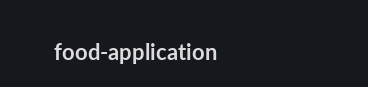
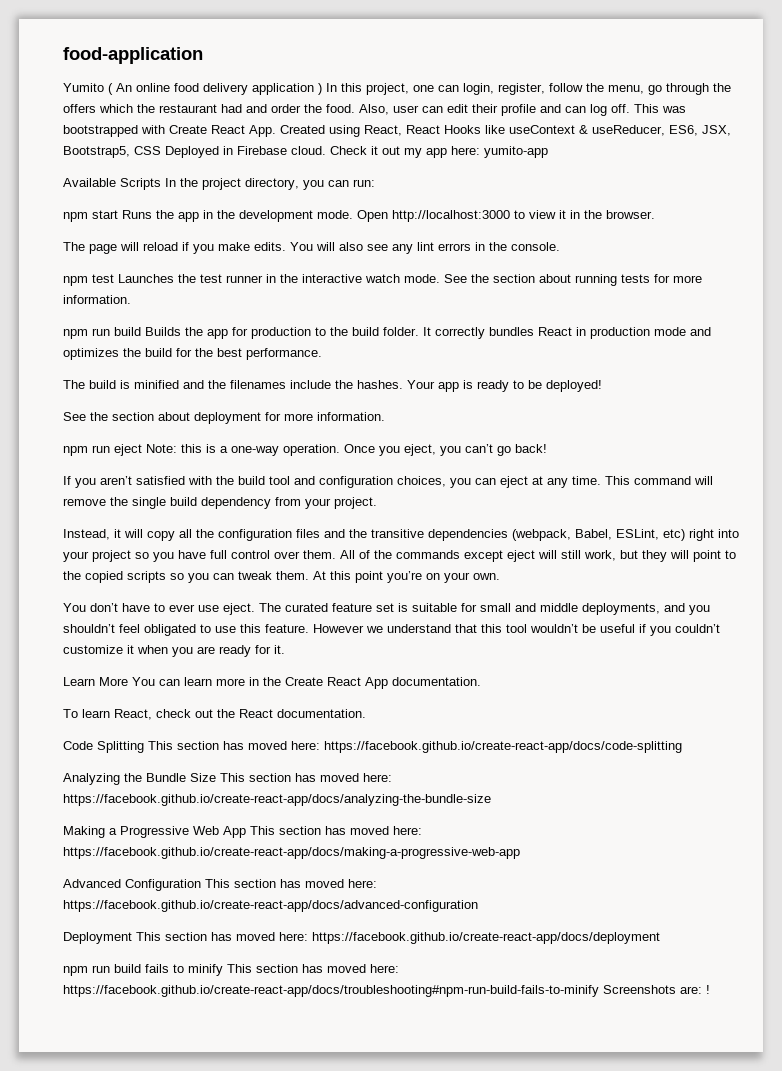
(217, 53) none -> [63,83,731,95] [63,104,686,116] [63,125,731,137] [63,146,548,158] [63,178,375,190] [63,210,655,222] [63,242,560,254] [63,274,702,286] [63,295,131,304] [63,327,711,339] [63,348,322,360] [63,380,602,392] [63,412,385,424] [63,444,547,456] [63,476,713,488] [63,497,377,509] [63,529,739,541] [63,550,736,562] [63,571,500,583] [63,603,710,615] [63,624,720,636] [63,645,285,657] [63,677,481,689] [63,709,366,720] [63,741,682,753] [63,773,392,785] [63,794,491,806] [63,826,422,838] [63,847,520,859] [63,879,377,891] [63,900,478,912] [63,932,660,944] [63,964,399,976] [63,985,710,997] // Yumito ( An online food delivery application ) In this project, one can login, register, follow the menu, go through the offers which the restaurant had and order the food. Also, user can edit their profile and can log off. This was bootstrapped with Create React App. Created using React, React Hooks like useContext & useReducer, ES6, JSX, Bootstrap5, CSS Deployed in Firebase cloud. Check it out my app here: yumito-app // Available Scripts In the project directory, you can run: // npm start Runs the app in the development mode. Open http://localhost:3000 to view it in the browser. // The page will reload if you make edits. You will also see any lint errors in the console. // npm test Launches the test runner in the interactive watch mode. See the section about running tests for more information. // npm run build Builds the app for production to the build folder. It correctly bundles React in production mode and optimizes the build for the best performance. // The build is minified and the filenames include the hashes. Your app is ready to be deployed! // See the section about deployment for more information. // npm run eject Note: this is a one-way operation. Once you eject, you can’t go back! // If you aren’t satisfied with the build tool and configuration choices, you can eject at any time. This command will remove the single build dependency from your project. // Instead, it will copy all the configuration files and the transitive dependencies (webpack, Babel, ESLint, etc) right into your project so you have full control over them. All of the commands except eject will still work, but they will point to the copied scripts so you can tweak them. At this point you’re on your own. // You don’t have to ever use eject. The curated feature set is suitable for small and middle deployments, and you shouldn’t feel obligated to use this feature. However we understand that this tool wouldn’t be useful if you couldn’t customize it when you are ready for it. // Learn More You can learn more in the Create React App documentation. // To learn React, check out the React documentation. // Code Splitting This section has moved here: https://facebook.github.io/create-react-app/docs/code-splitting // Analyzing the Bundle Size This section has moved here: https://facebook.github.io/create-react-app/docs/analyzing-the-bundle-size // Making a Progressive Web App This section has moved here: https://facebook.github.io/create-react-app/docs/making-a-progressive-web-app // Advanced Configuration This section has moved here: https://facebook.github.io/create-react-app/docs/advanced-configuration // Deployment This section has moved here: https://facebook.github.io/create-react-app/docs/deployment // npm run build fails to minify This section has moved here: https://facebook.github.io/create-react-app/docs/troubleshooting#npm-run-build-fails-to-minify Screenshots are: !

